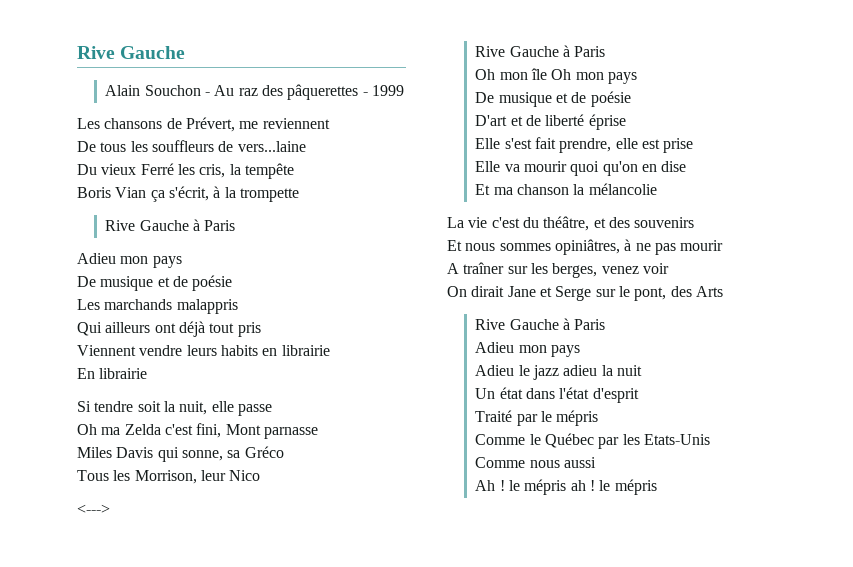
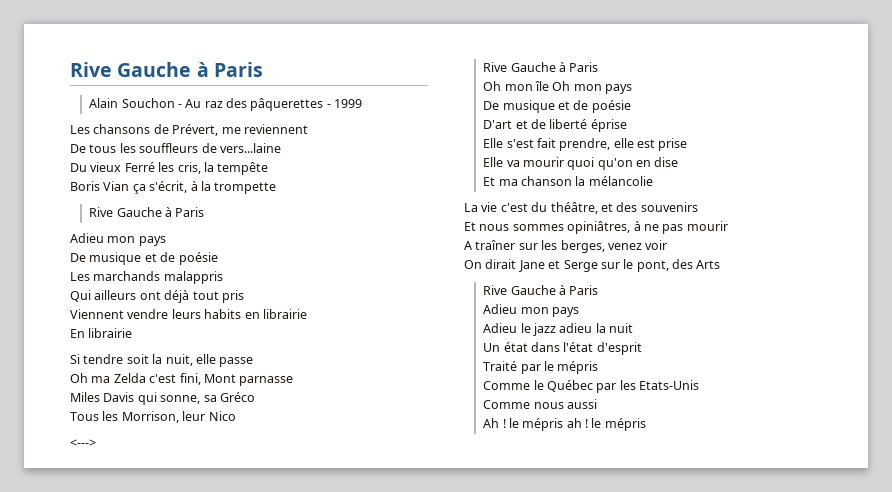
[77,46,186,59] Rive Gauche -> [70,62,263,77] Rive Gauche à Paris

